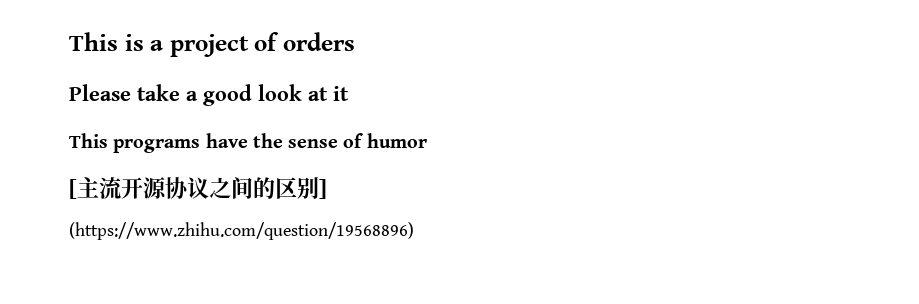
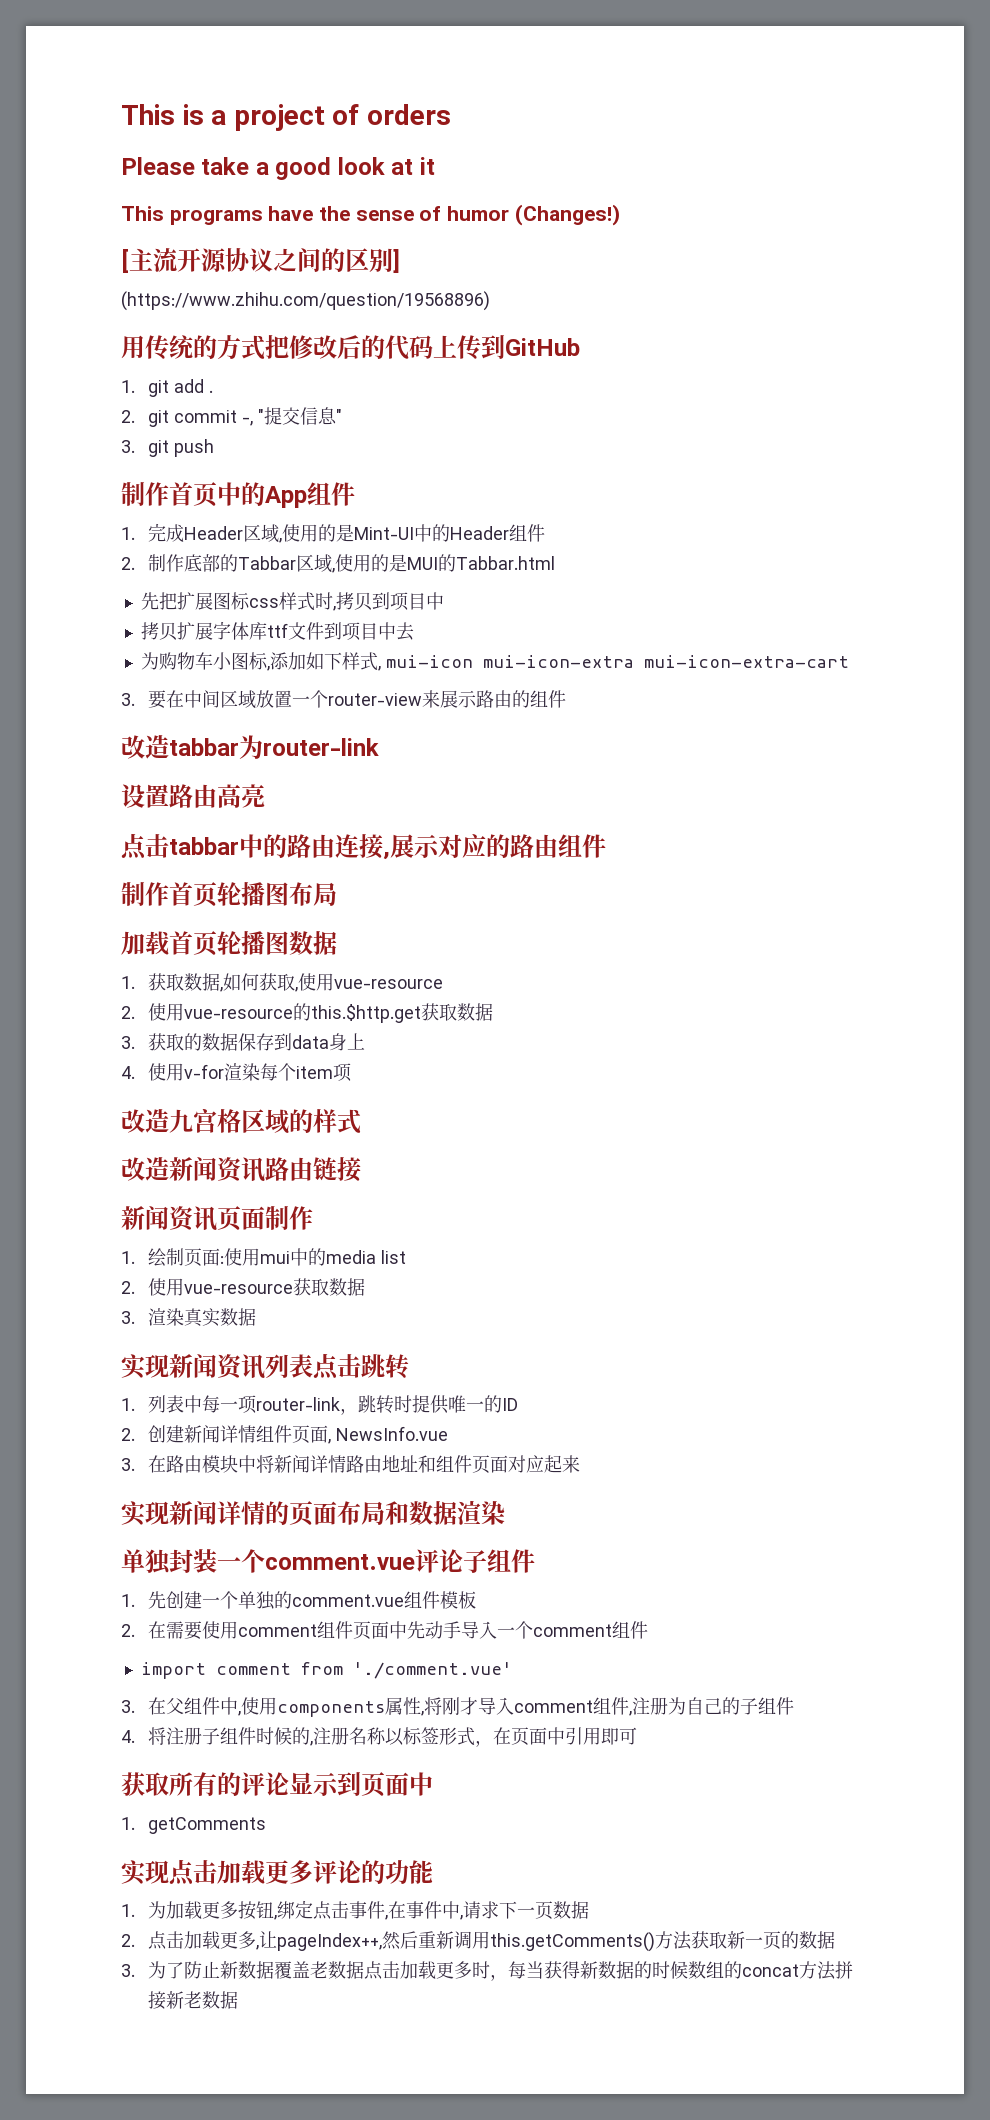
(427, 140) none -> [514,204,620,226] (Changes!)
(414, 231) none -> [121,335,580,360] [121,379,213,397] [121,407,342,427] [121,439,214,457] [121,482,355,508] [121,523,545,543] [121,554,555,573] [140,592,444,611] [140,621,414,641] [140,652,849,671] [121,690,566,709] [121,735,379,759] [121,784,265,808] [121,833,606,860] [121,882,337,907] [121,931,337,956] [121,973,443,992] [121,1003,493,1023] [121,1033,365,1051] [121,1063,352,1082] [121,1108,361,1134] [121,1157,361,1183] [121,1206,313,1232] [121,1248,406,1267] [121,1278,365,1296] [121,1308,256,1327] [121,1353,409,1380] [121,1395,518,1415] [121,1425,448,1444] [121,1455,580,1474] [121,1500,505,1526] [121,1549,535,1575] [121,1591,476,1610] [121,1621,648,1640] [140,1662,512,1679] [121,1697,794,1717] [121,1727,637,1747] [121,1772,433,1797] [121,1817,266,1834] [121,1859,433,1886] [121,1900,589,1920] [121,1931,835,1952] [121,1961,853,1981] [147,1991,238,2010] // 用传统的方式把修改后的代码上传到GitHub // 1. git add . // 2. git commit -, "提交信息" // 3. git push // 制作首页中的App组件 // 1.完成Header区域,使用的是Mint-UI中的Header组件 // 2.制作底部的Tabbar区域,使用的是MUI的Tabbar.html // 先把扩展图标css样式时,拷贝到项目中 // 拷贝扩展字体库ttf文件到项目中去 // 为购物车小图标,添加如下样式, mui-icon mui-icon-extra mui-icon-extra-cart // 3.要在中间区域放置一个router-view来展示路由的组件 // 改造tabbar为router-link // 设置路由高亮 // 点击tabbar中的路由连接,展示对应的路由组件 // 制作首页轮播图布局 // 加载首页轮播图数据 // 1.获取数据,如何获取,使用vue-resource // 2.使用vue-resource的this.$http.get获取数据 // 3.获取的数据保存到data身上 // 4.使用v-for渲染每个item项 // 改造九宫格区域的样式 // 改造新闻资讯路由链接 // 新闻资讯页面制作 // 1.绘制页面:使用mui中的media list // 2.使用vue-resource获取数据 // 3.渲染真实数据 // 实现新闻资讯列表点击跳转 // 1.列表中每一项router-link，跳转时提供唯一的ID // 2.创建新闻详情组件页面, NewsInfo.vue // 3.在路由模块中将新闻详情路由地址和组件页面对应起来 // 实现新闻详情的页面布局和数据渲染 // 单独封装一个comment.vue评论子组件 // 1.先创建一个单独的comment.vue组件模板 // 2.在需要使用comment组件页面中先动手导入一个comment组件 // import comment from './comment.vue' // 3.在父组件中,使用components属性,将刚才导入comment组件,注册为自己的子组件 // 4.将注册子组件时候的,注册名称以标签形式，在页面中引用即可 // 获取所有的评论显示到页面中 // 1. getComments // 实现点击加载更多评论的功能 // 1.为加载更多按钮,绑定点击事件,在事件中,请求下一页数据 // 2.点击加载更多,让pageIndex++,然后重新调用this.getComments()方法获取新一页的数据 // 3.为了防止新数据覆盖老数据点击加载更多时，每当获得新数据的时候数组的concat方法拼接新老数据

